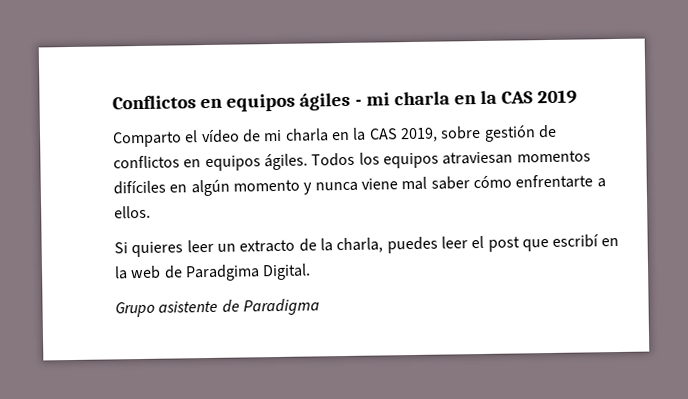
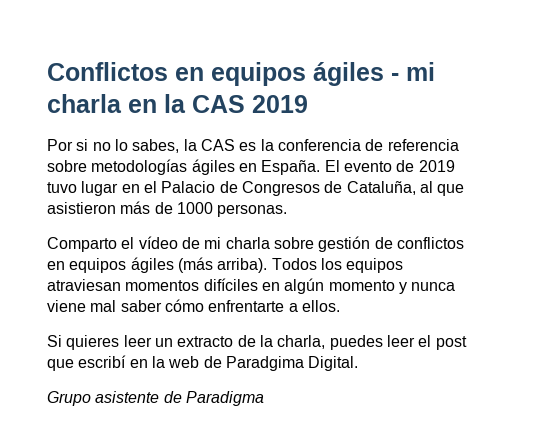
(578, 97) none -> [47,139,459,153] [47,159,455,175] [47,181,465,196] [47,201,288,217] // Por si no lo sabes, la CAS es la conferencia de referencia sobre metodologías ágiles en España. El evento de 2019 tuvo lugar en el Palacio de Congresos de Cataluña, al que asistieron más de 1000 personas.
[331,127,438,143] en la CAS 2019, -> (270, 243) none
[263,153,308,171] ágiles. -> [130,257,268,273] ágiles (más arriba).

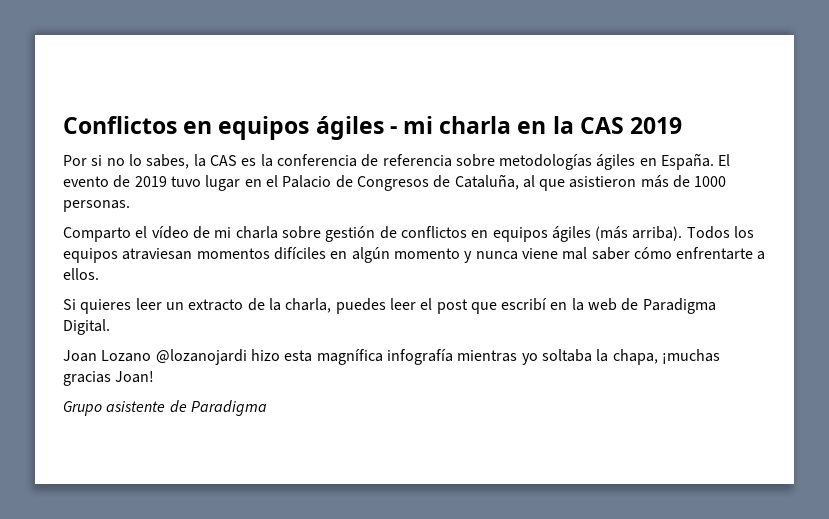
[225,356,304,371] Paradgima -> [642,298,716,314] Paradigma
(359, 363) none -> [63,349,720,365] [63,371,155,386] // Joan Lozano @lozanojardi hizo esta magnífica infografía mientras yo soltaba la chapa, ¡muchas gracias Joan!

